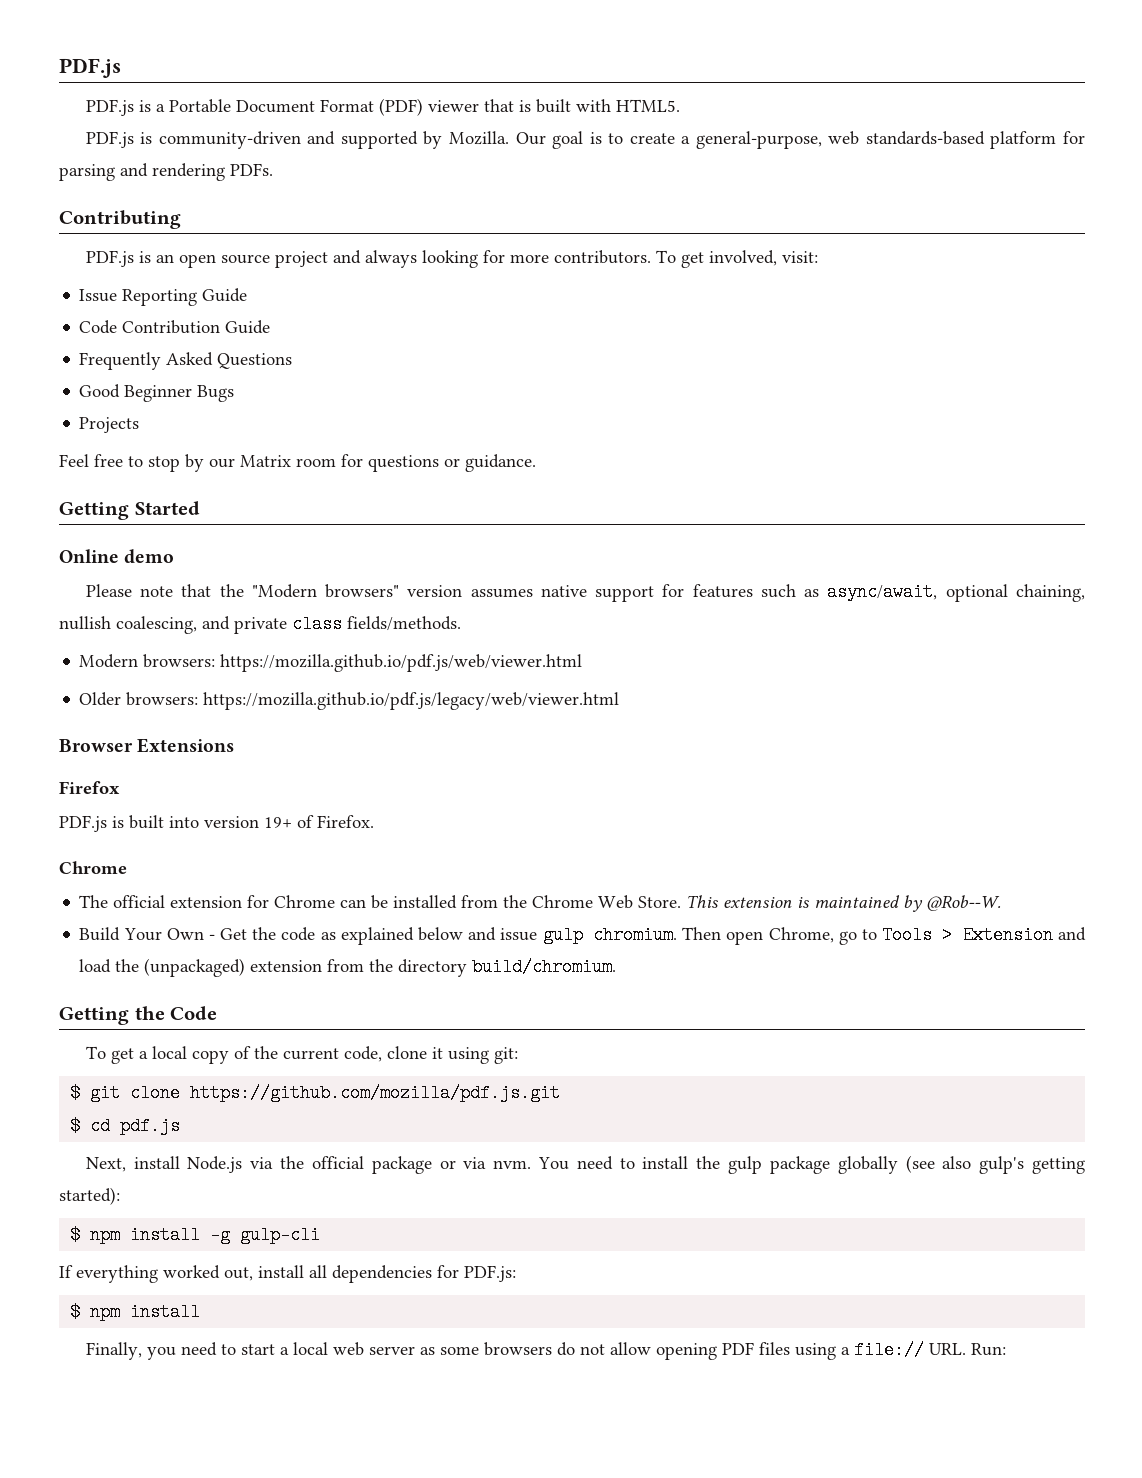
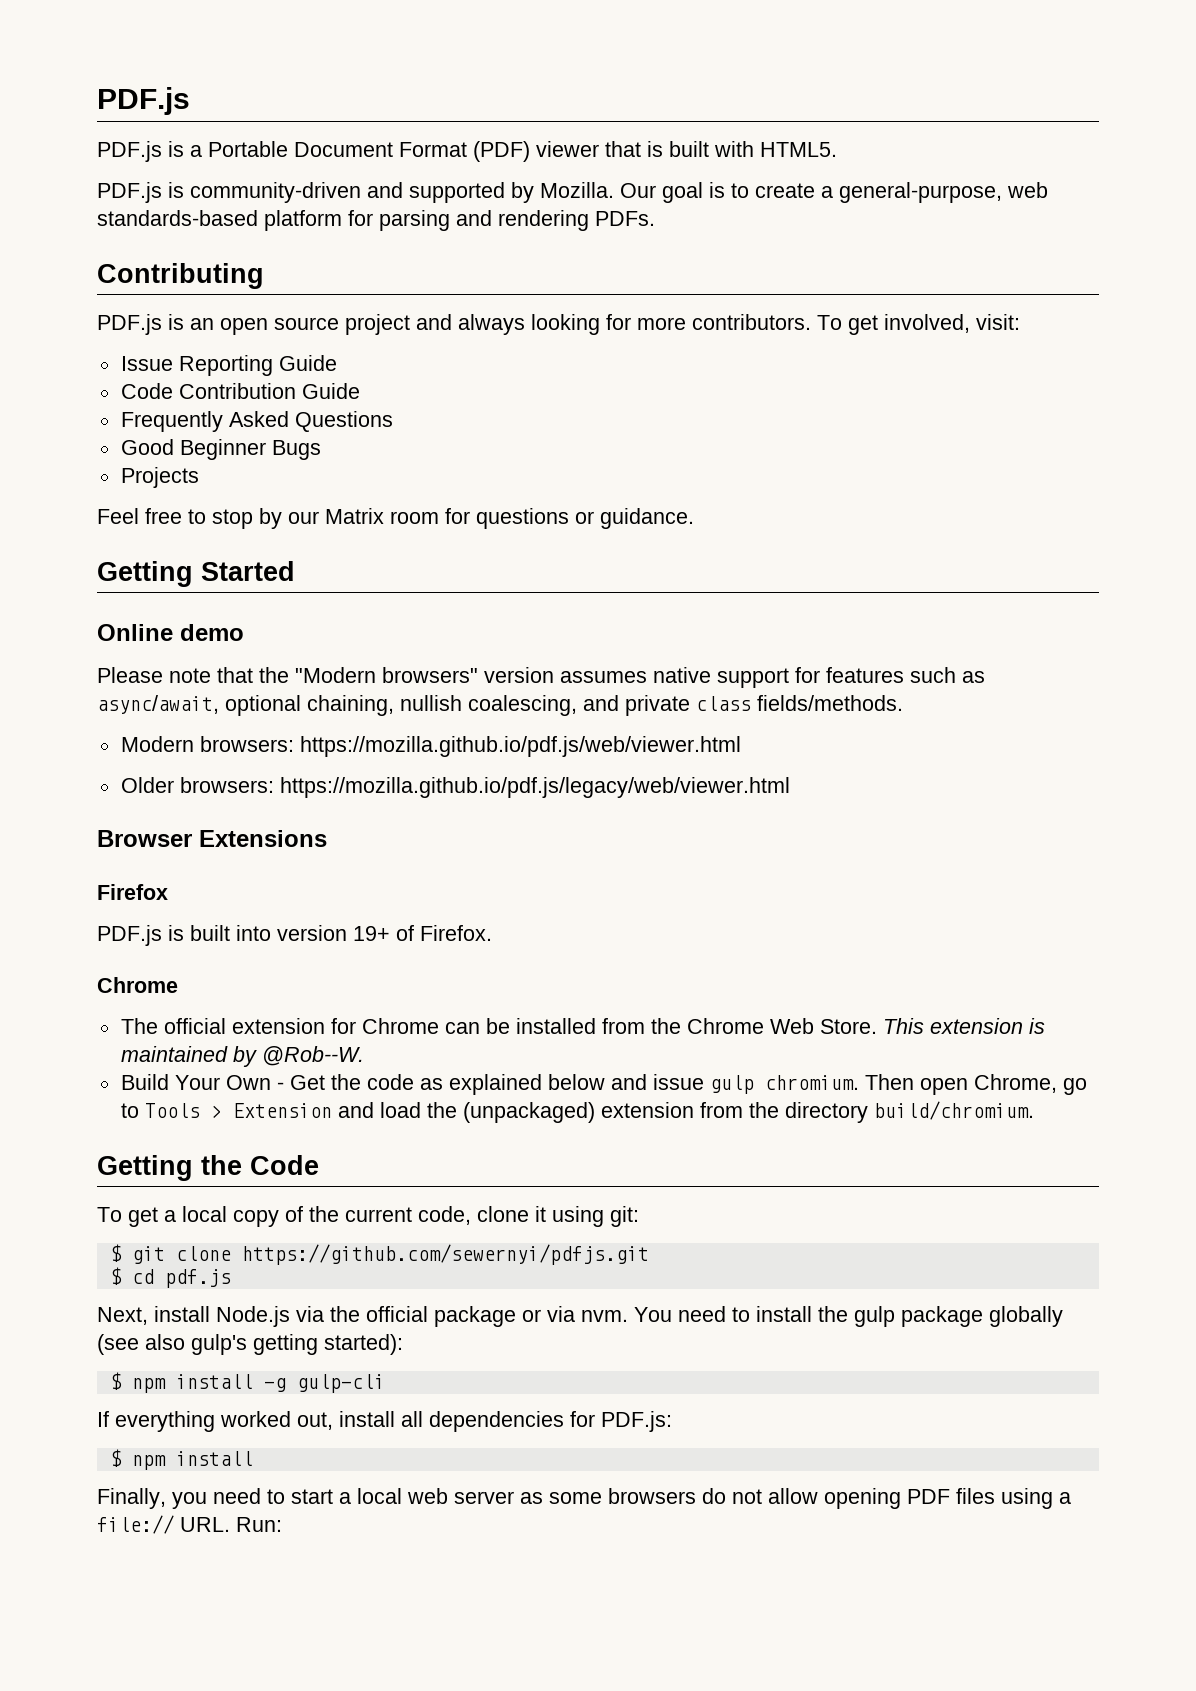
[190,1084,561,1102] https://github.com/mozilla/pdf.js.git -> [241,1244,649,1265] https://github.com/sewernyi/pdfjs.git

